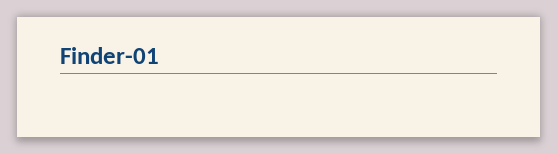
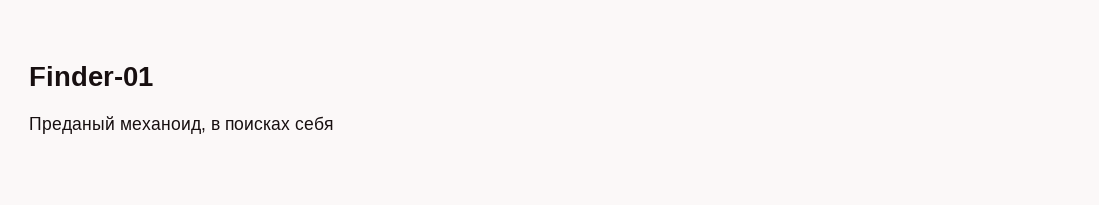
(159, 55) none -> [29,116,333,134] // Преданый механоид, в поисках себя

